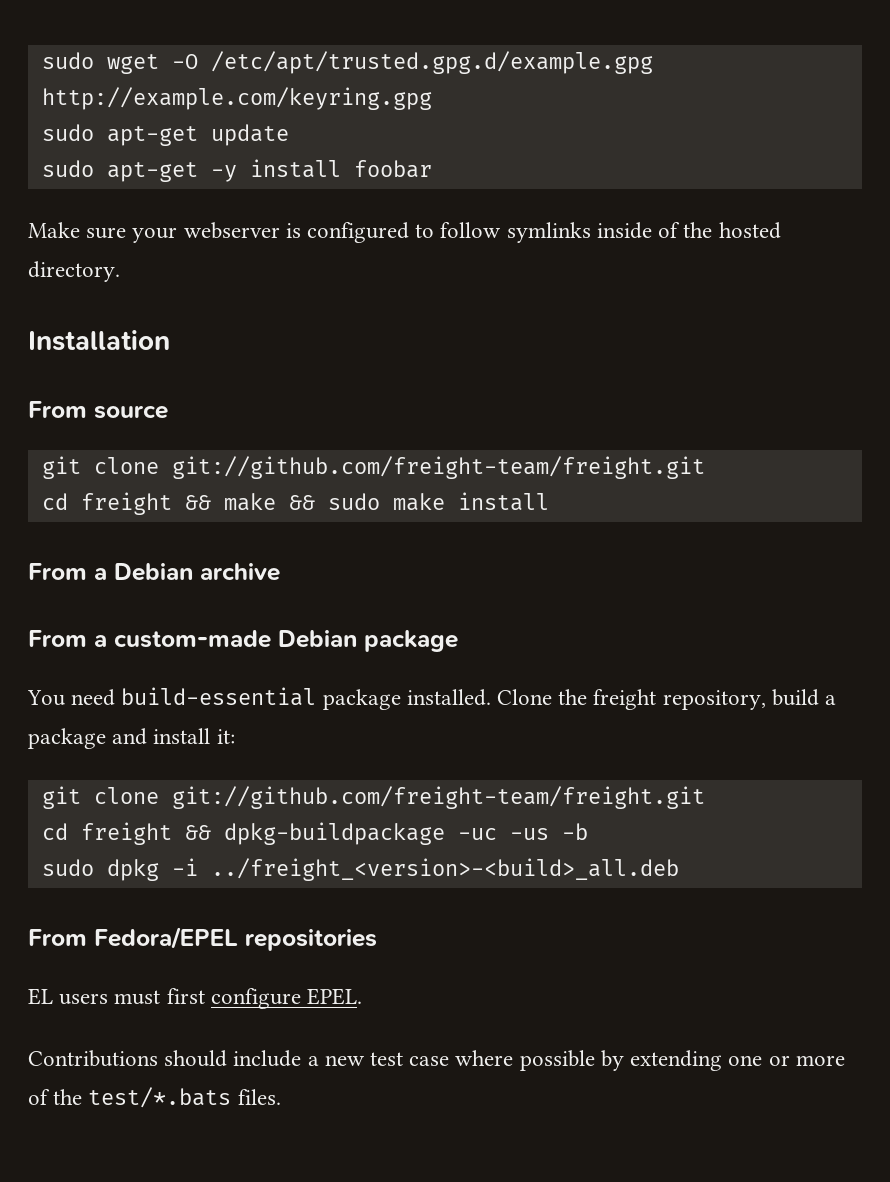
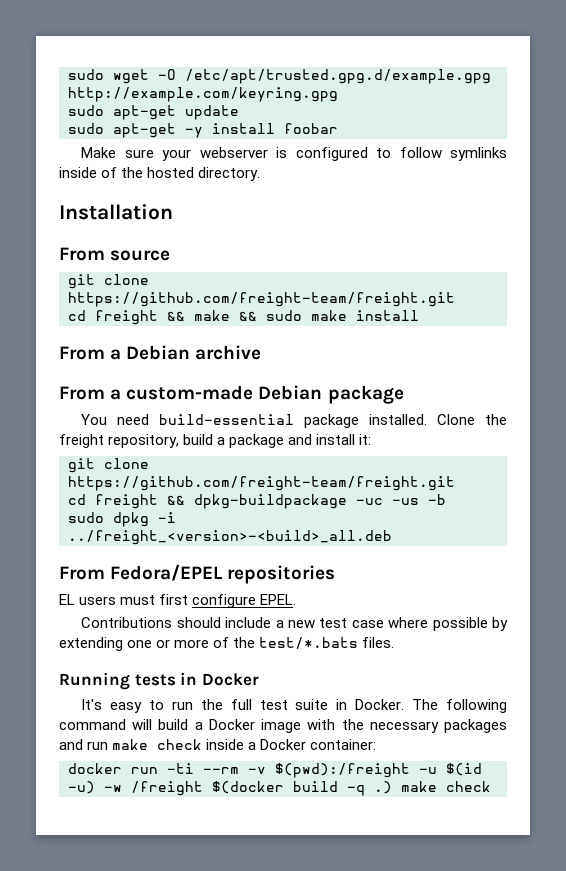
[171,456,705,479] git://github.com/freight-team/freight.git -> [68,292,455,307] https://github.com/freight-team/freight.git
[171,786,705,809] git://github.com/freight-team/freight.git -> [68,476,455,491] https://github.com/freight-team/freight.git
(281, 1097) none -> [59,672,259,690] [81,699,507,713] [59,719,508,733] [59,739,377,750] [68,763,482,778] [68,781,491,796] // Running tests in Docker // It's easy to run the full test suite in Docker. The following command will build a Docker image with the necessary packages and run make check inside a Docker container: // docker run -ti --rm -v $(pwd):/freight -u $(id -u) -w /freight $(docker build -q .) make check

